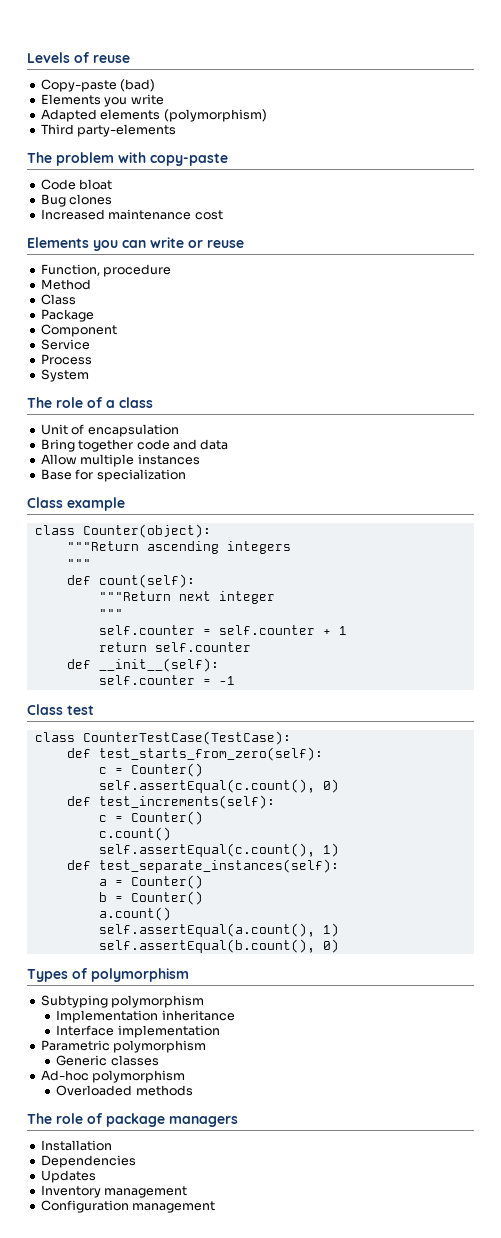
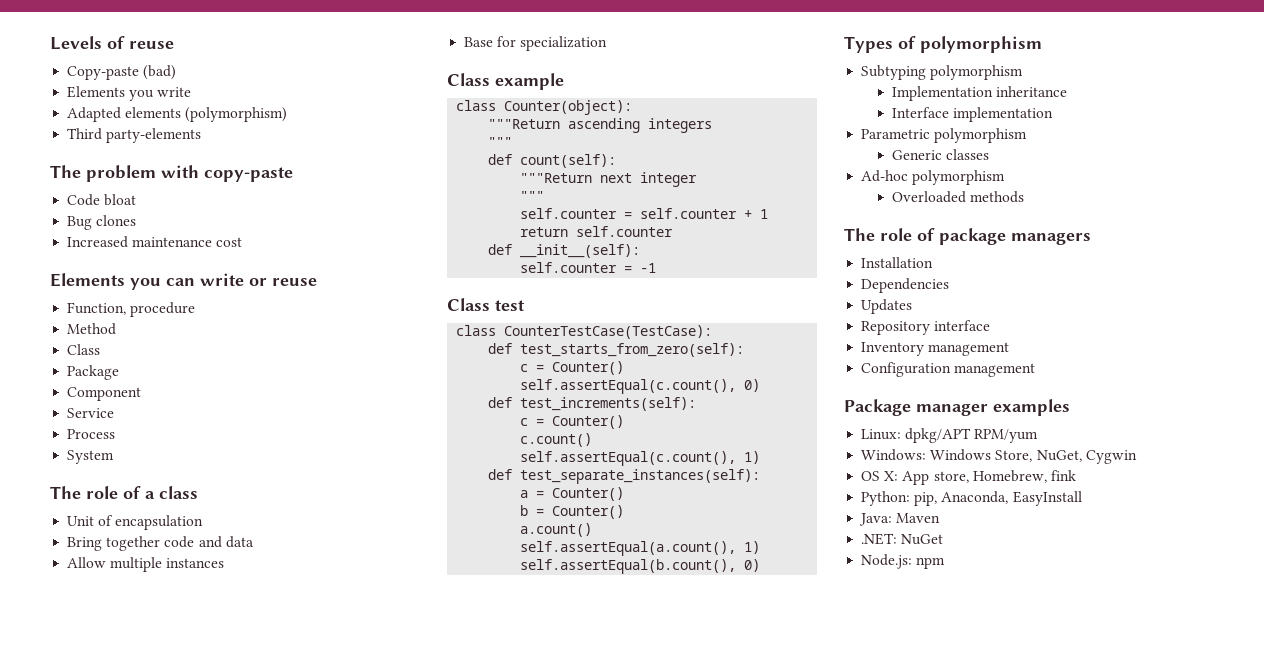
(96, 1176) none -> [861,320,991,335] // Repository interface
(216, 1207) none -> [844,399,1070,416] [861,428,1039,443] [861,449,1137,464] [861,470,1076,485] [861,491,1082,506] [859,513,941,526] [861,533,944,545] [861,554,946,569] // Package manager examples // Linux: dpkg/APT RPM/yum // Windows: Windows Store, NuGet, Cygwin // OS X: App store, Homebrew, fink // Python: pip, Anaconda, EasyInstall // Java: Maven // .NET: NuGet // Node.js: npm

